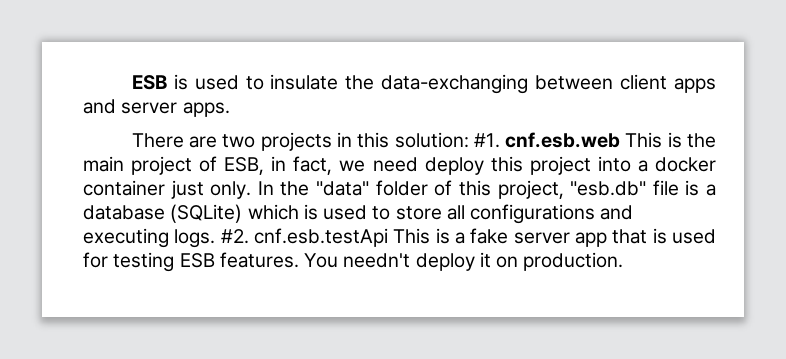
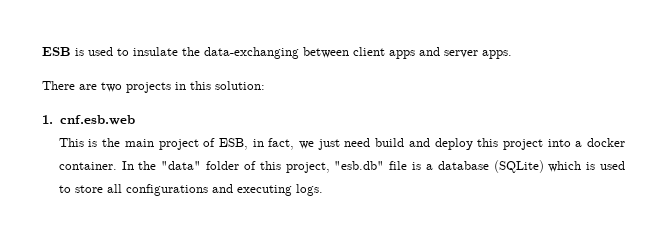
[473,133,500,148] #1. -> [42,115,53,124] // 1.
(621, 140) none -> (135, 120) //
[372,157,418,172] need -> [317,138,430,150] just need build and
[83,180,252,199] container just only. -> [58,162,117,170] container.
[220,228,716,247] [83,252,624,272] #2. cnf.esb.testApi This is a fake server app that is used for testing ESB features. You needn't deploy it on production. -> (323, 190) none

